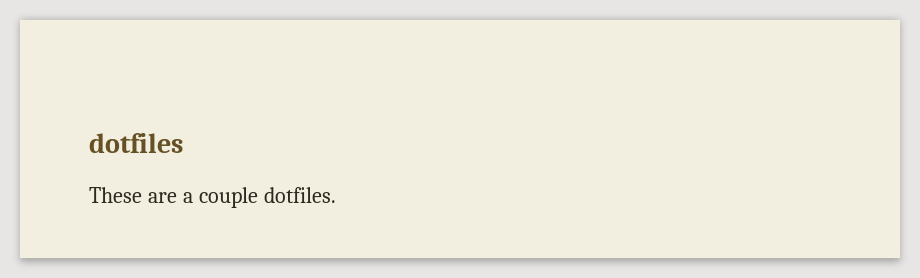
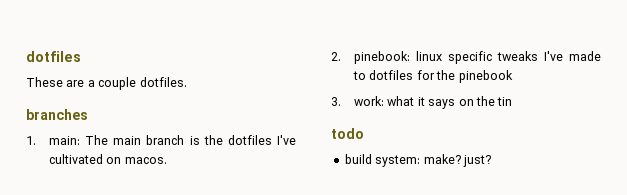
(336, 195) none -> [26,109,88,120] [26,135,296,145] [49,154,167,164] [331,51,601,64] [353,70,513,83] [331,96,513,109] [331,128,364,139] [344,154,491,167] // branches // 1. main: The main branch is the dotfiles I've cultivated on macos. // 2. pinebook: linux specific tweaks I've made to dotfiles for the pinebook // 3. work: what it says on the tin // todo // build system: make? just?

